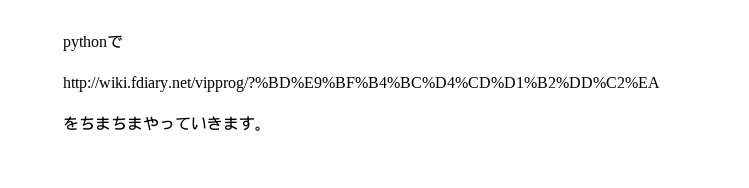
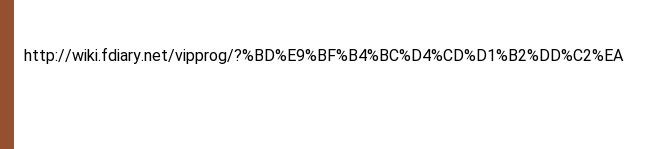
[63,35,123,51] pythonで // -> (24, 55) none
[63,116,271,131] // をちまちまやっていきます。 -> (624, 55) none

